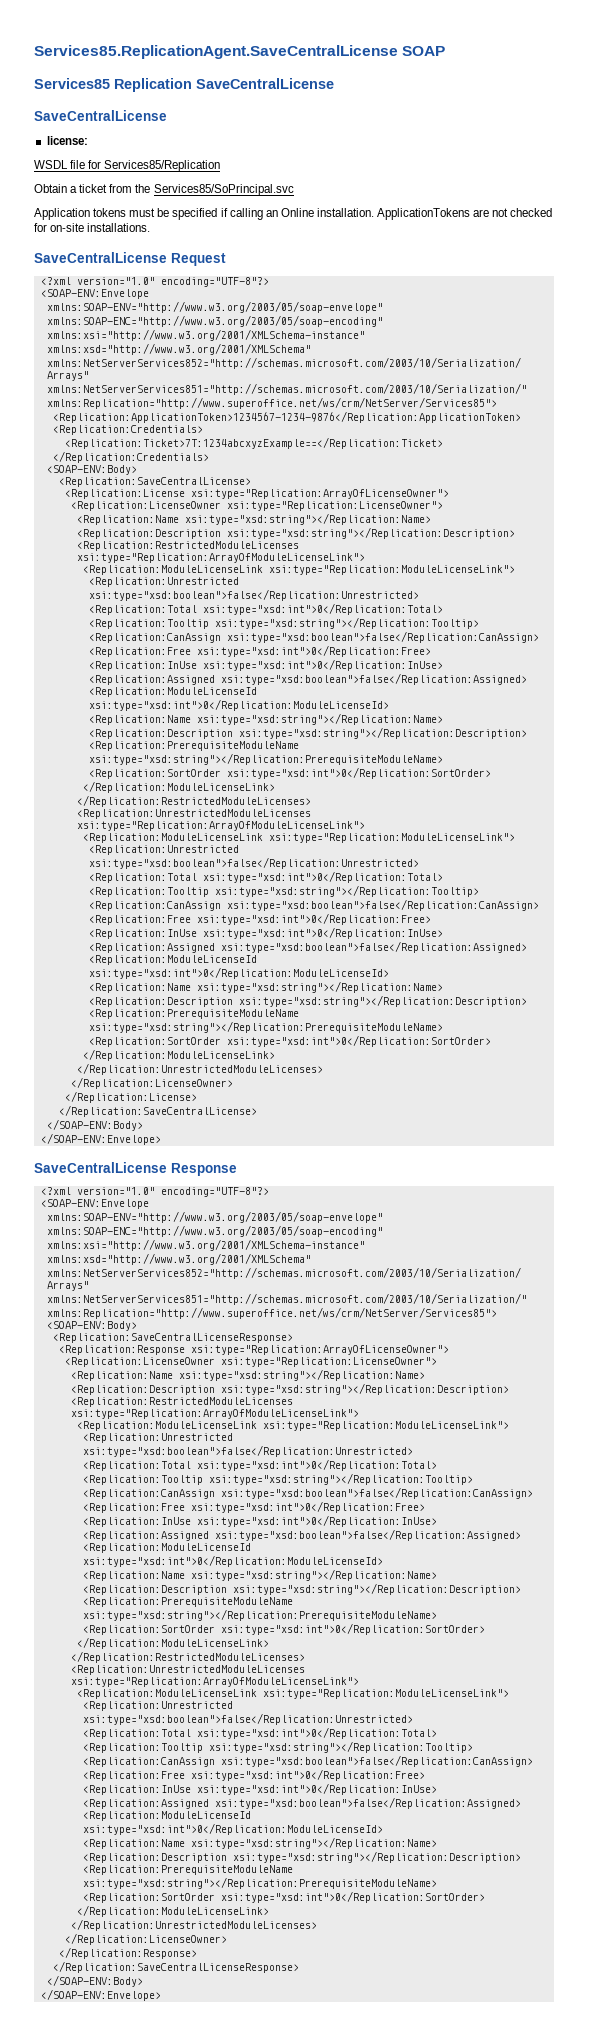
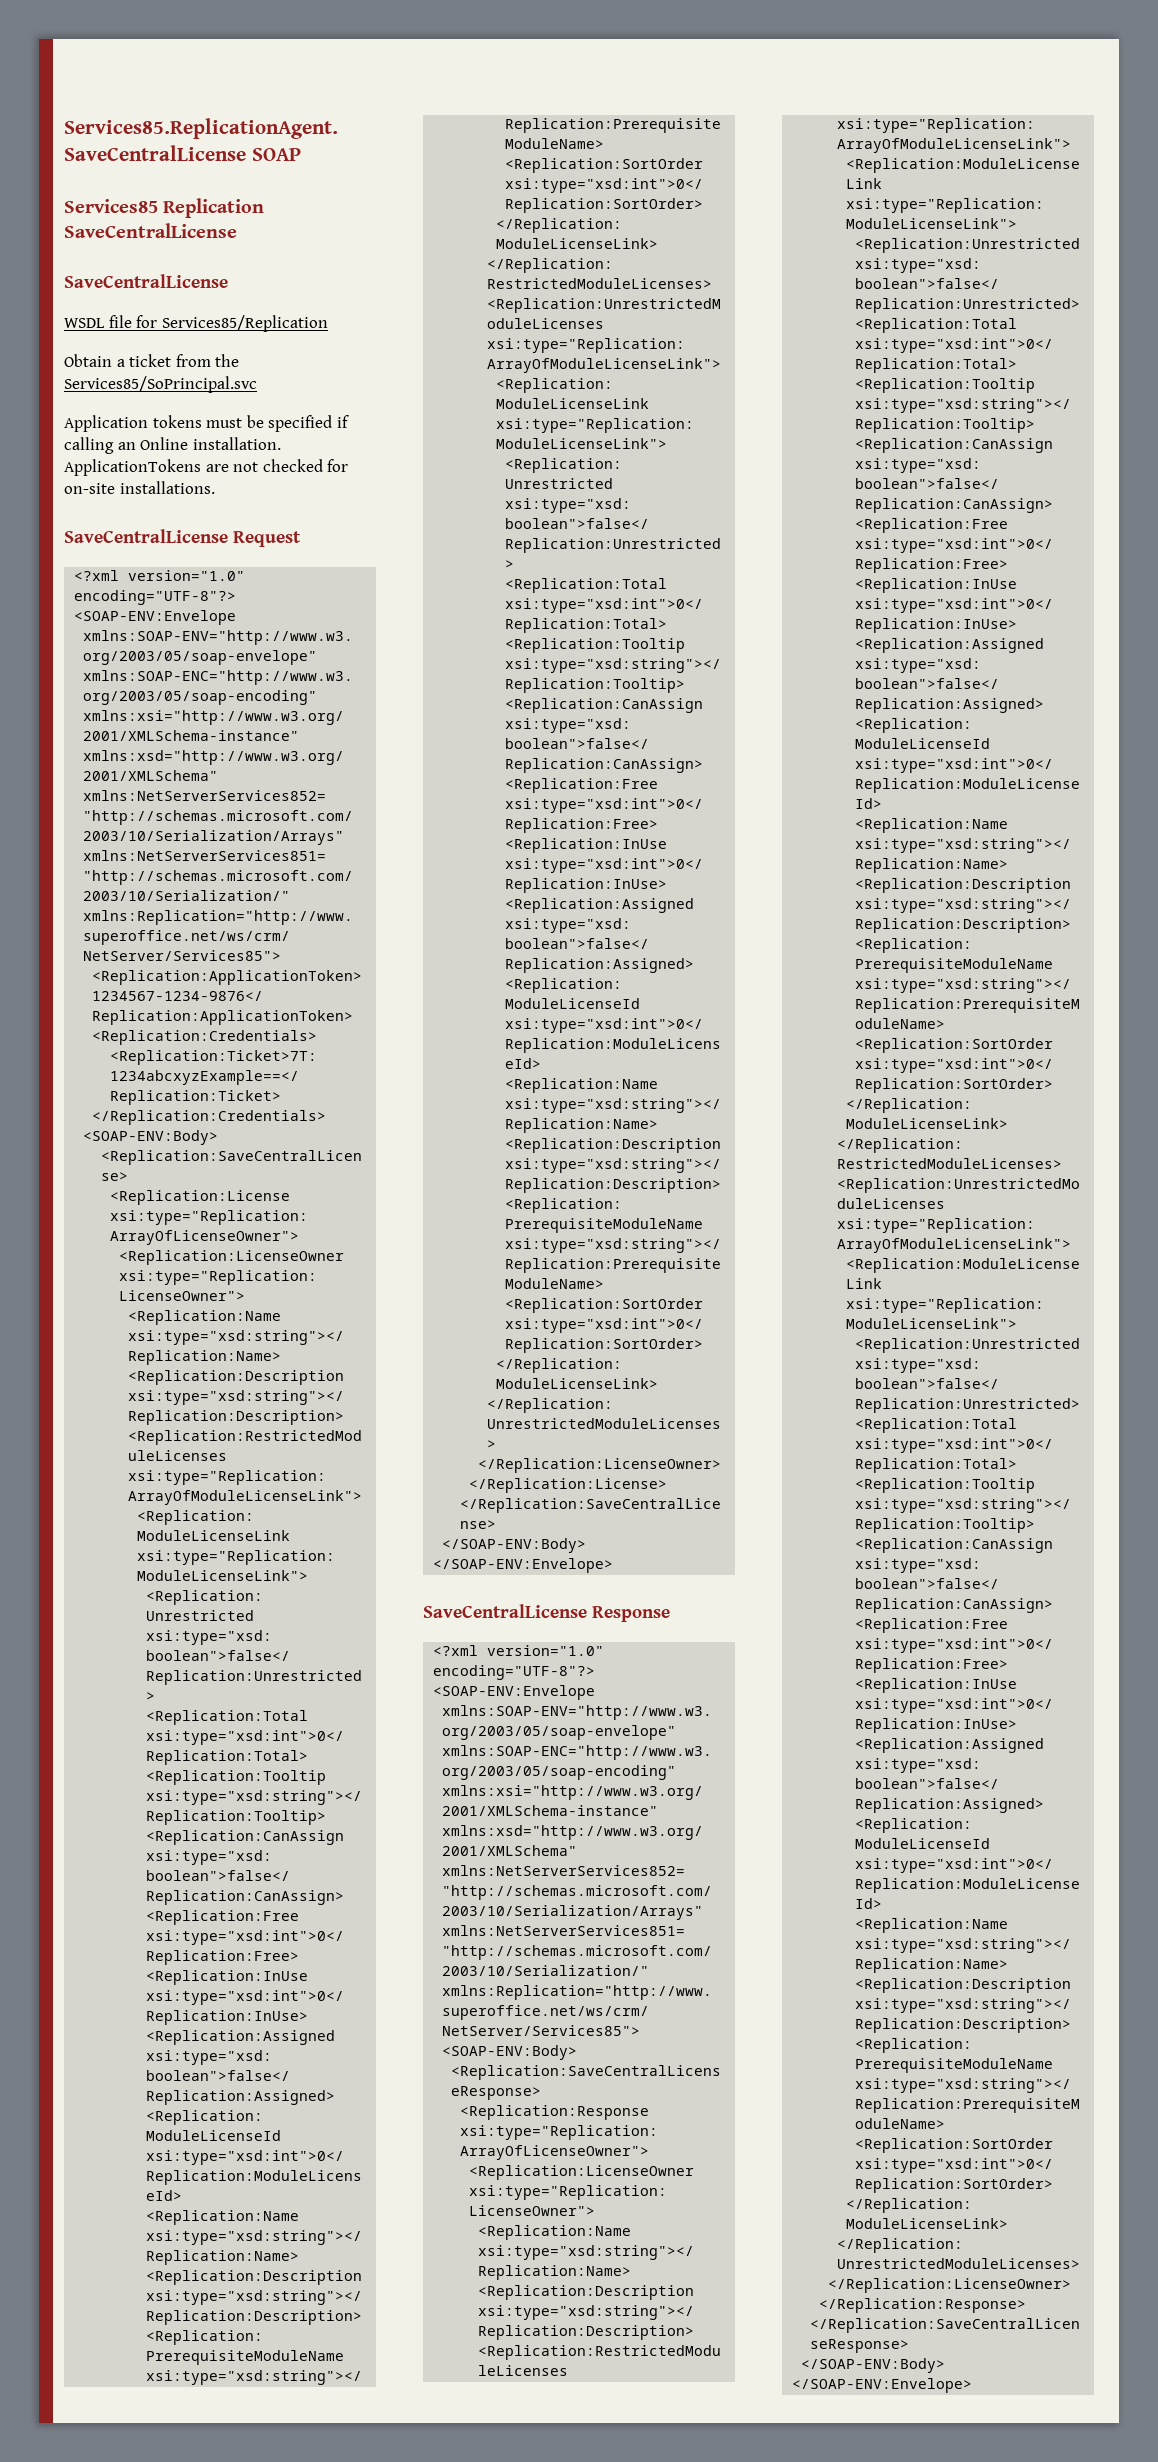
[46,136,88,145] // license: -> (228, 281) none

